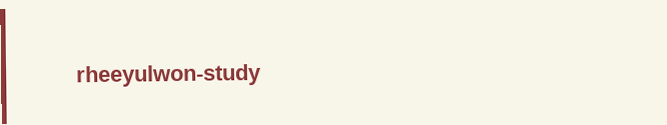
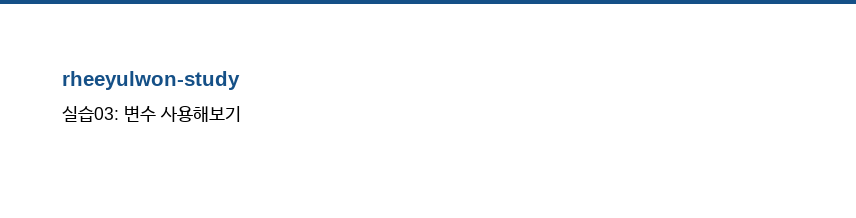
(262, 75) none -> [62,105,241,122] // 실습03: 변수 사용해보기

